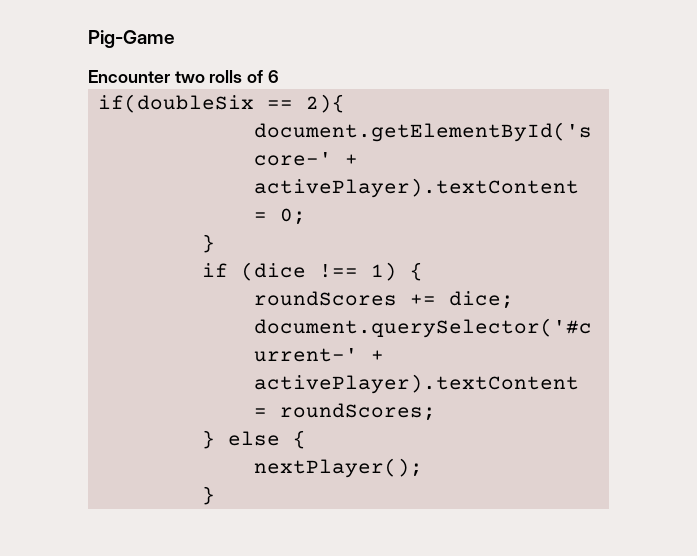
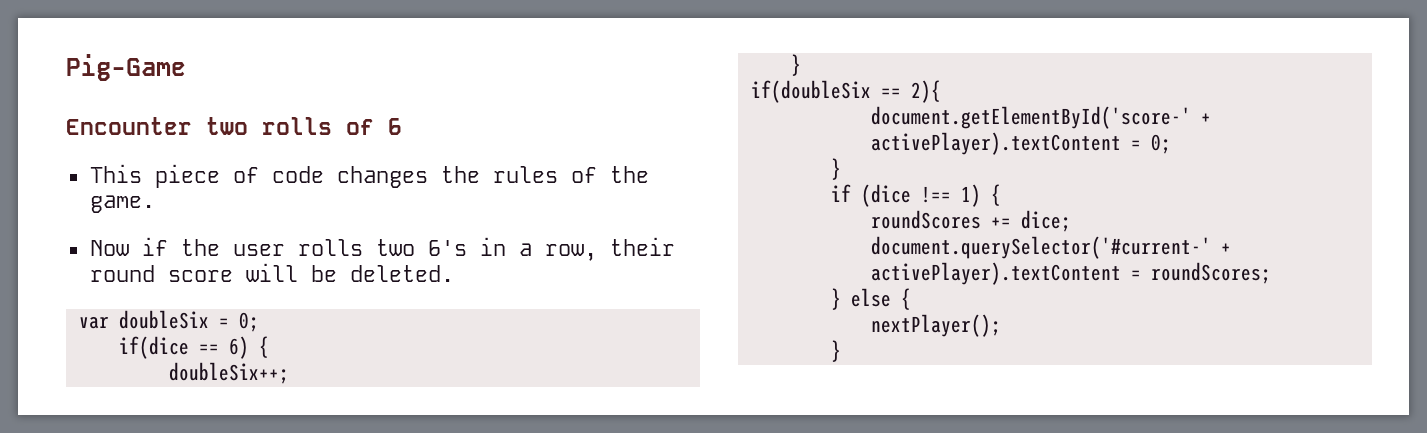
(279, 76) none -> [89,164,649,188] [89,195,155,213] [89,237,675,261] [89,263,454,282] [78,310,259,332] [118,336,269,359] [168,362,289,384] [790,54,801,76] // This piece of code changes the rules of the game. // Now if the user rolls two 6's in a row, their round score will be deleted. // var doubleSix = 0; // if(dice == 6) { // doubleSix++; // }

